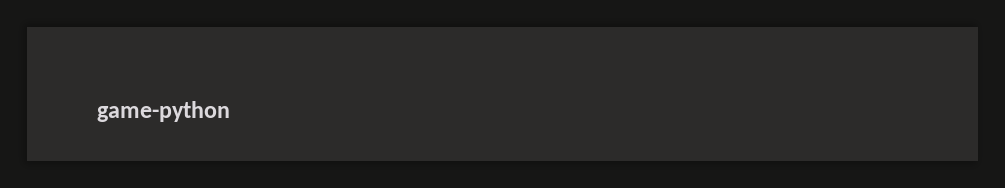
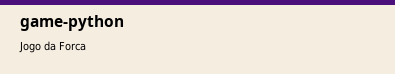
(230, 111) none -> [19,41,86,53] // Jogo da Forca

